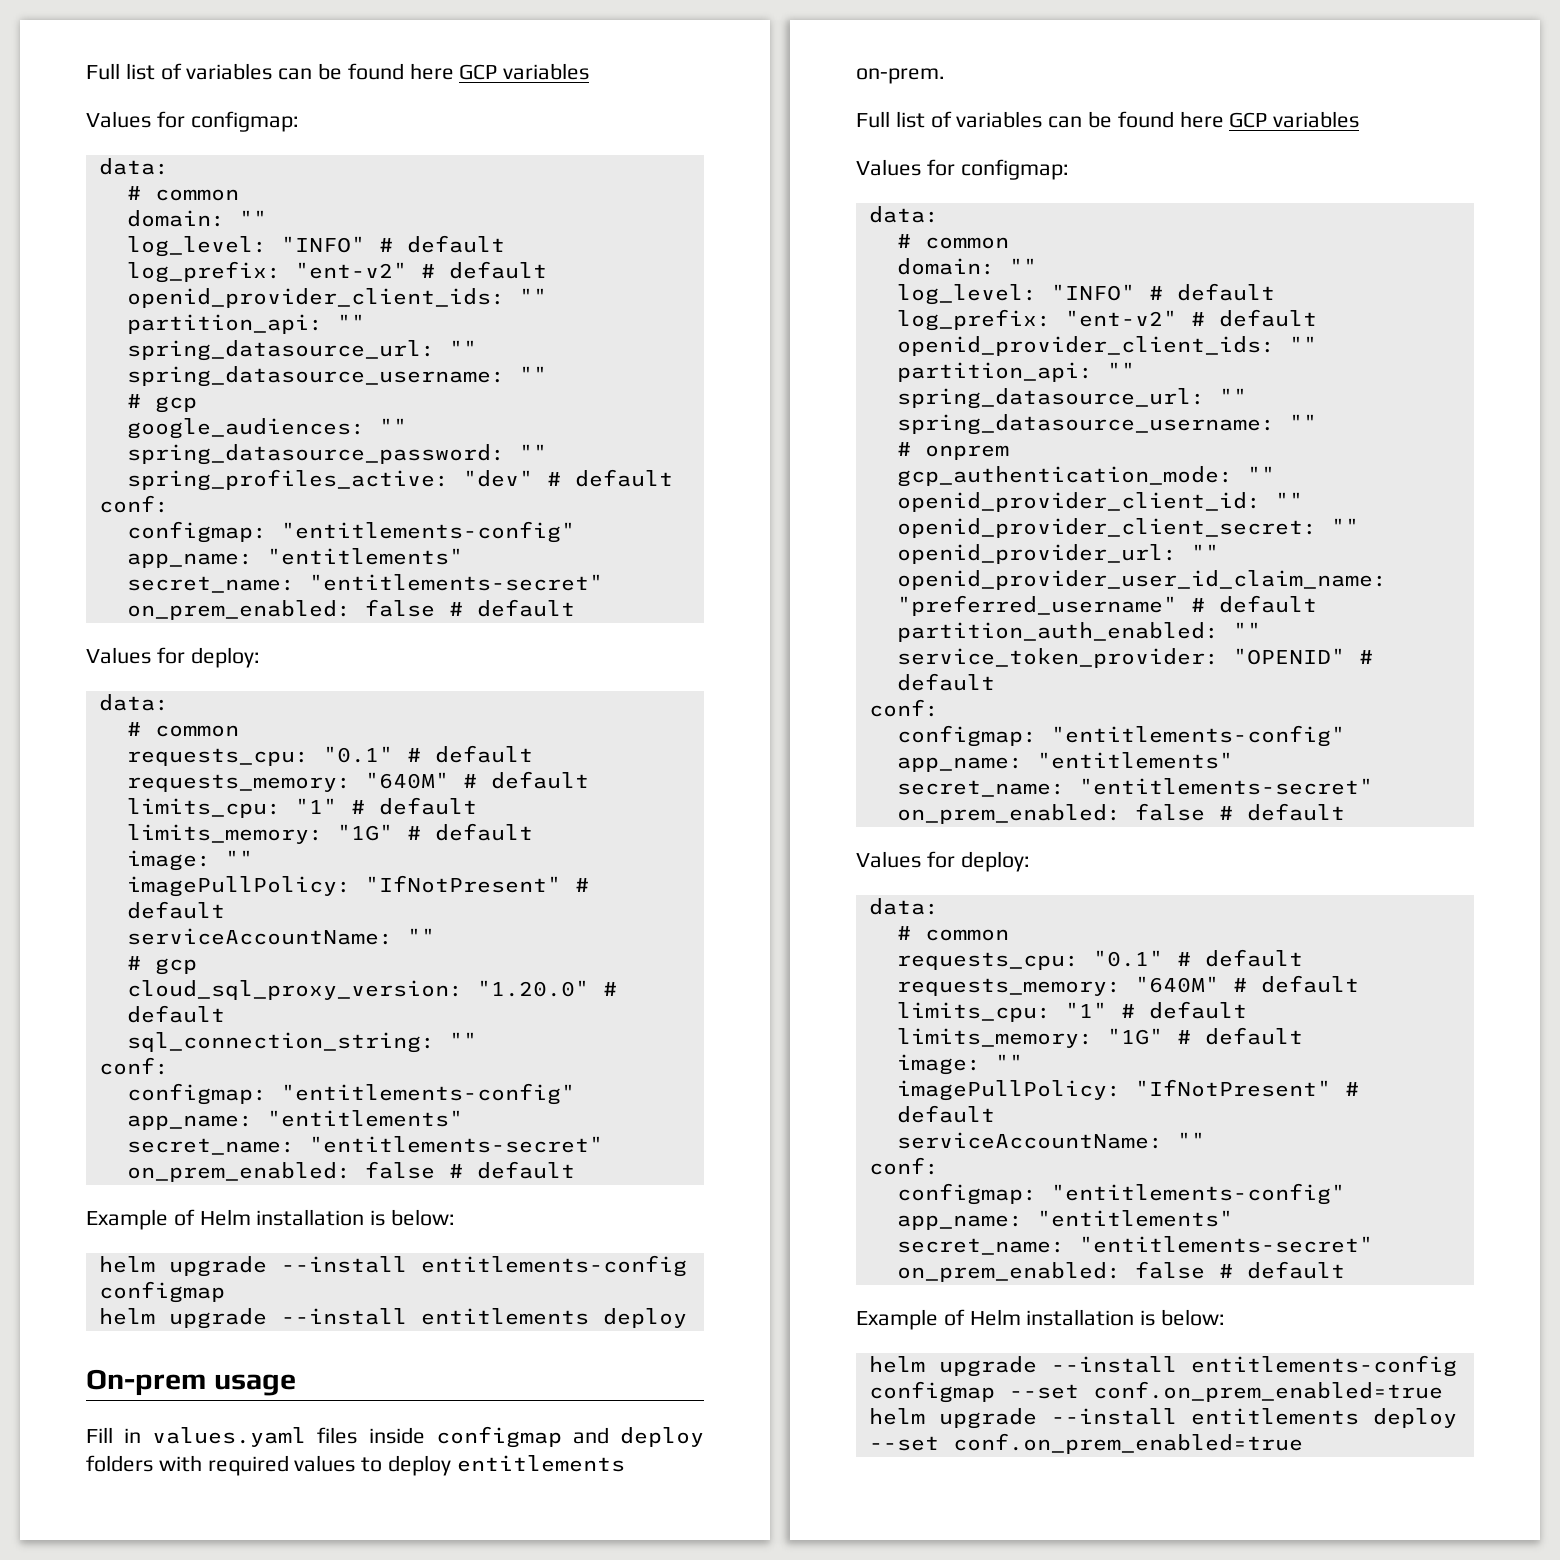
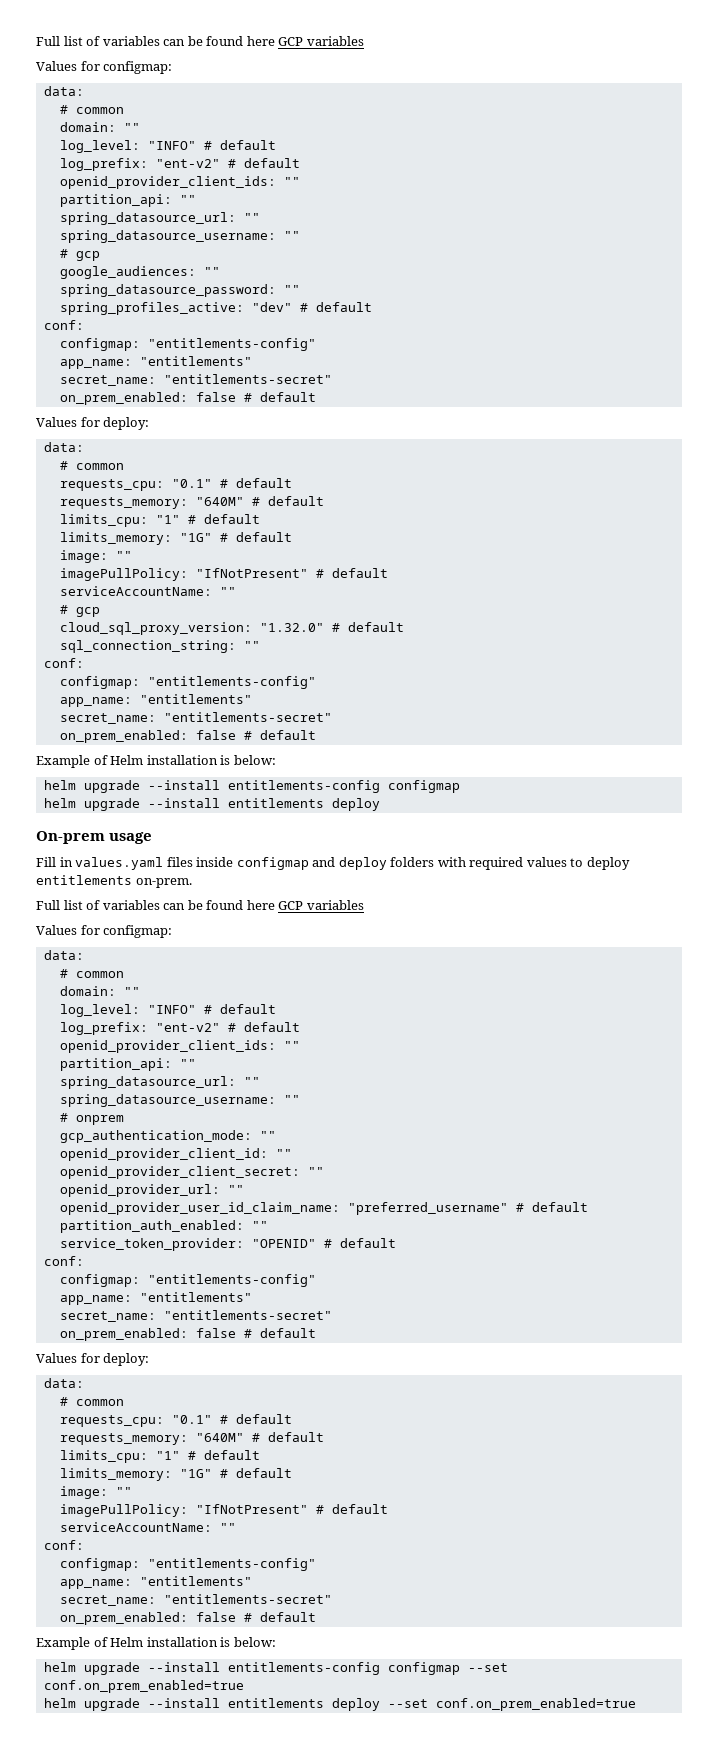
[476,980,589,997] "1.20.0" -> [259,623,324,632] "1.32.0"

